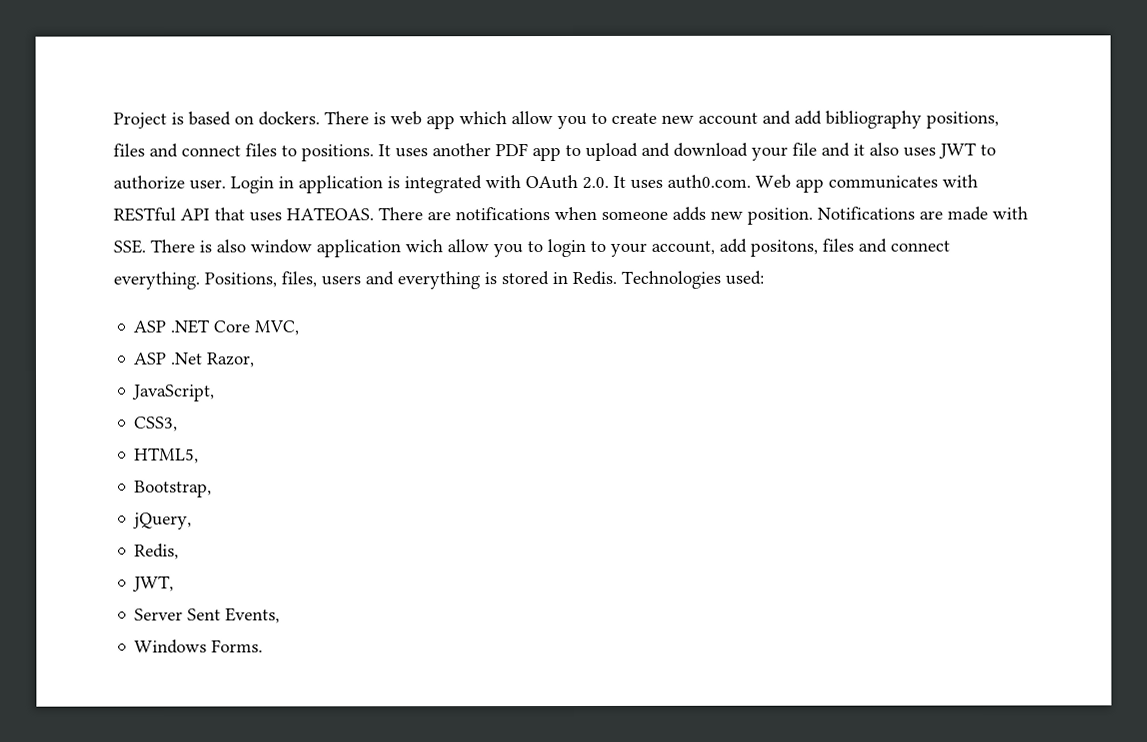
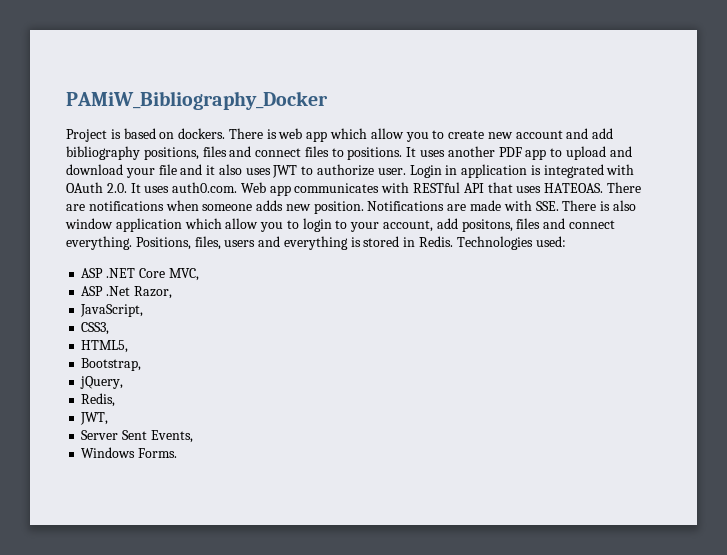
(113, 120) none -> [66,91,328,110] PAMiW_Bibliography_Docker //
[405,239,443,253] wich -> [184,218,222,229] which

